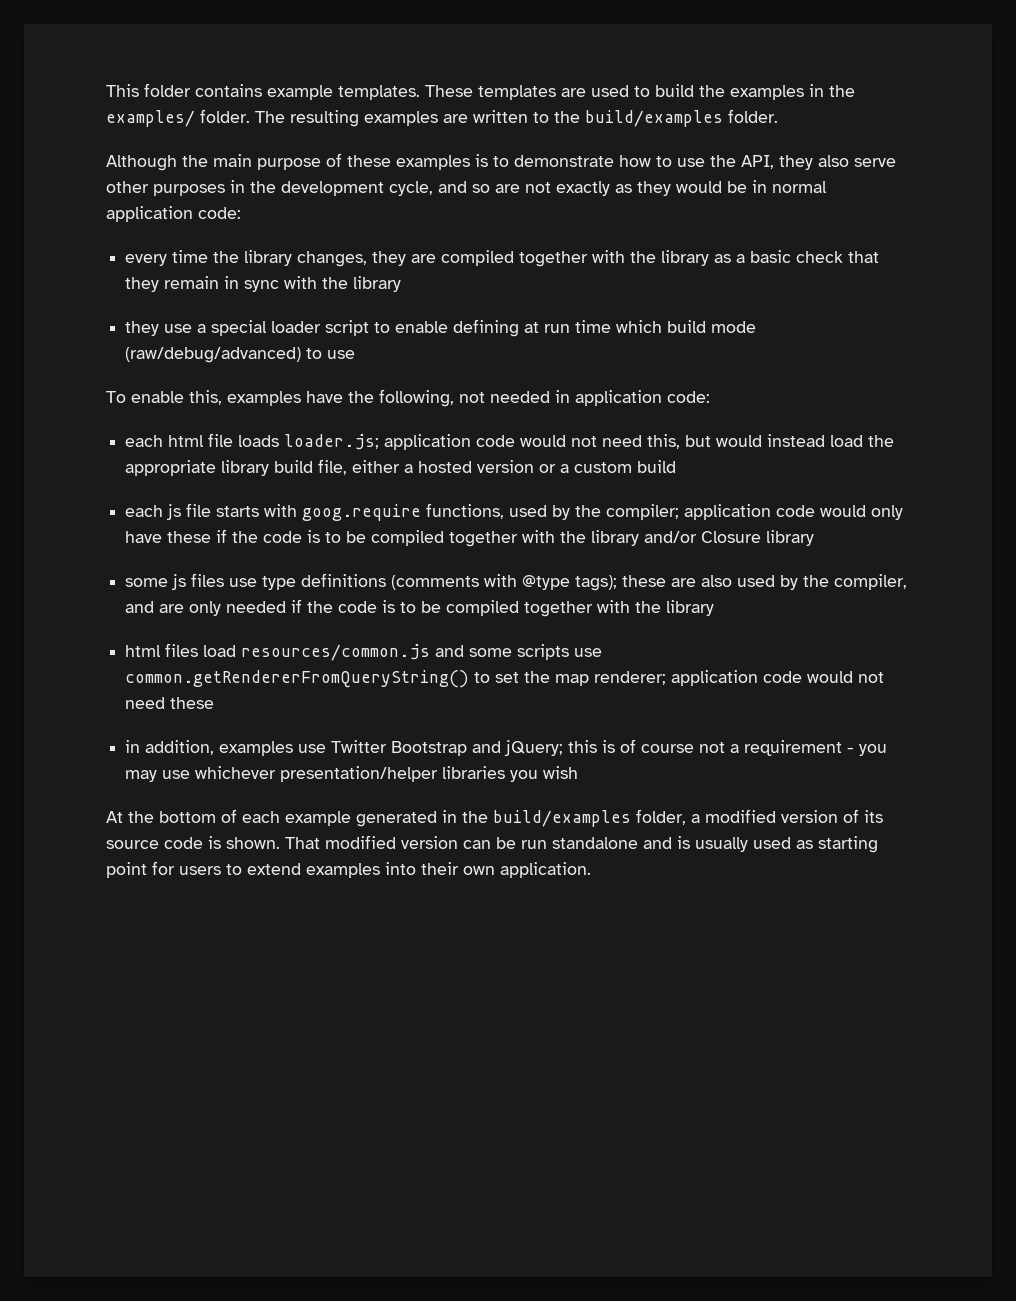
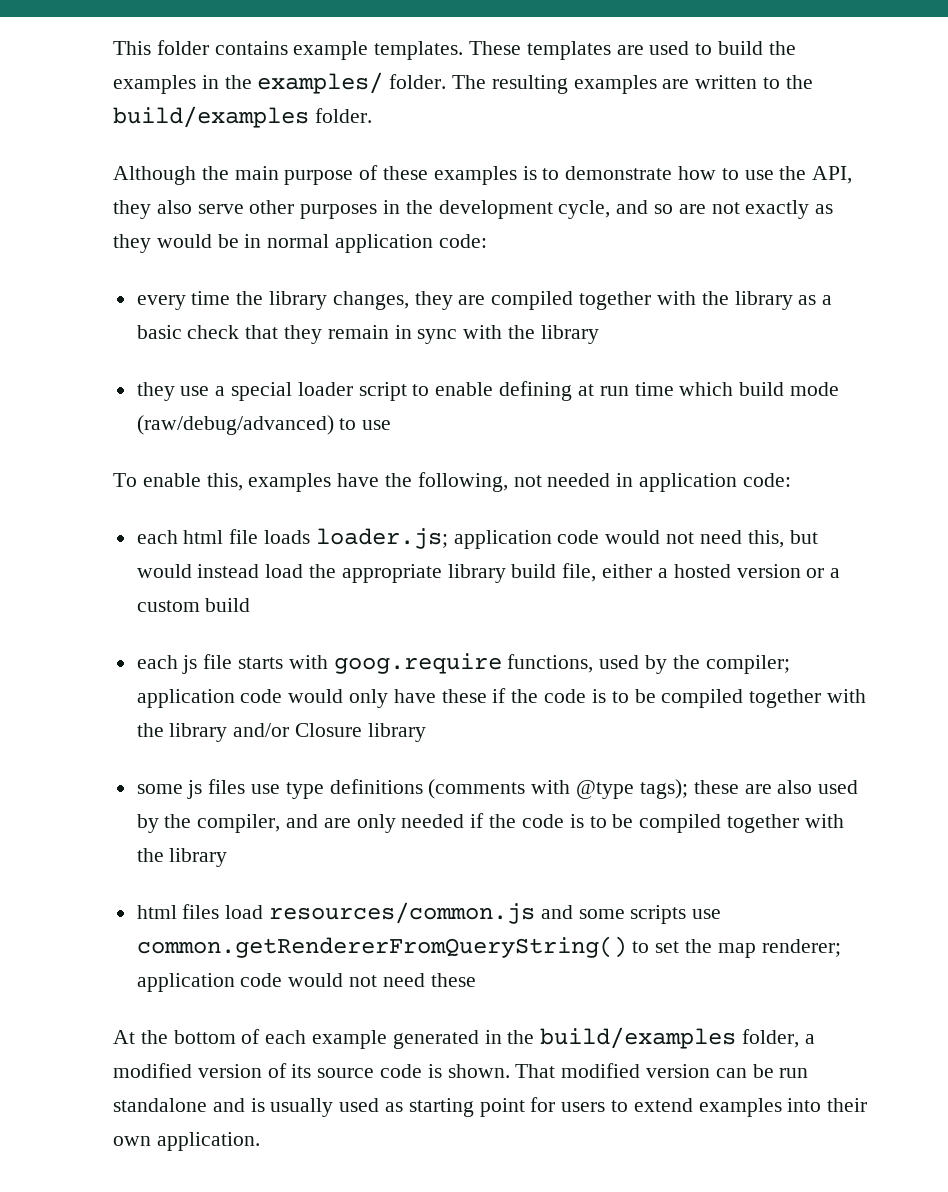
[125,739,888,756] [125,766,579,782] // in addition, examples use Twitter Bootstrap and jQuery; this is of course not a requirement - you may use whichever presentation/helper libraries you wish -> (476, 980) none

